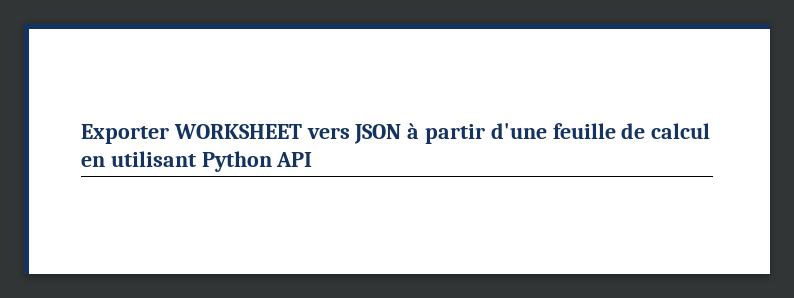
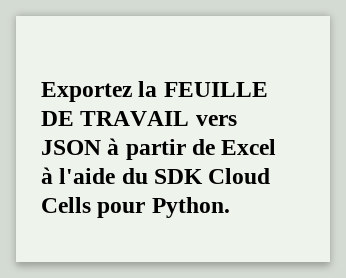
[81,123,711,144] [81,151,313,172] Exporter WORKSHEET vers JSON à partir d'une feuille de calcul en utilisant Python API -> [41,81,268,102] [41,111,237,126] [41,138,277,160] [41,167,271,184] [41,197,230,218] Exportez la FEUILLE DE TRAVAIL vers JSON à partir de Excel à l'aide du SDK Cloud Cells pour Python.

